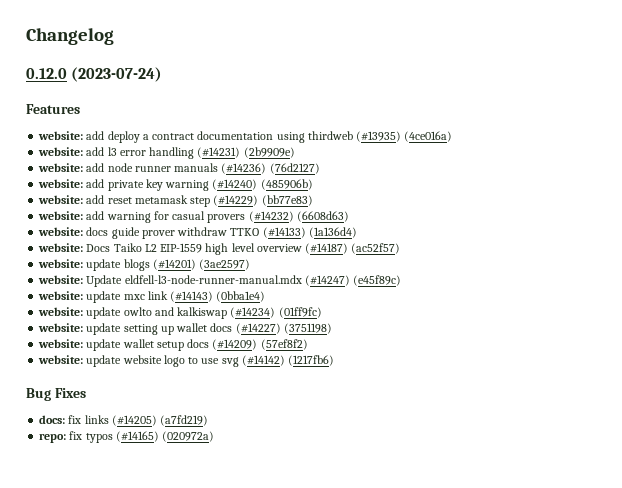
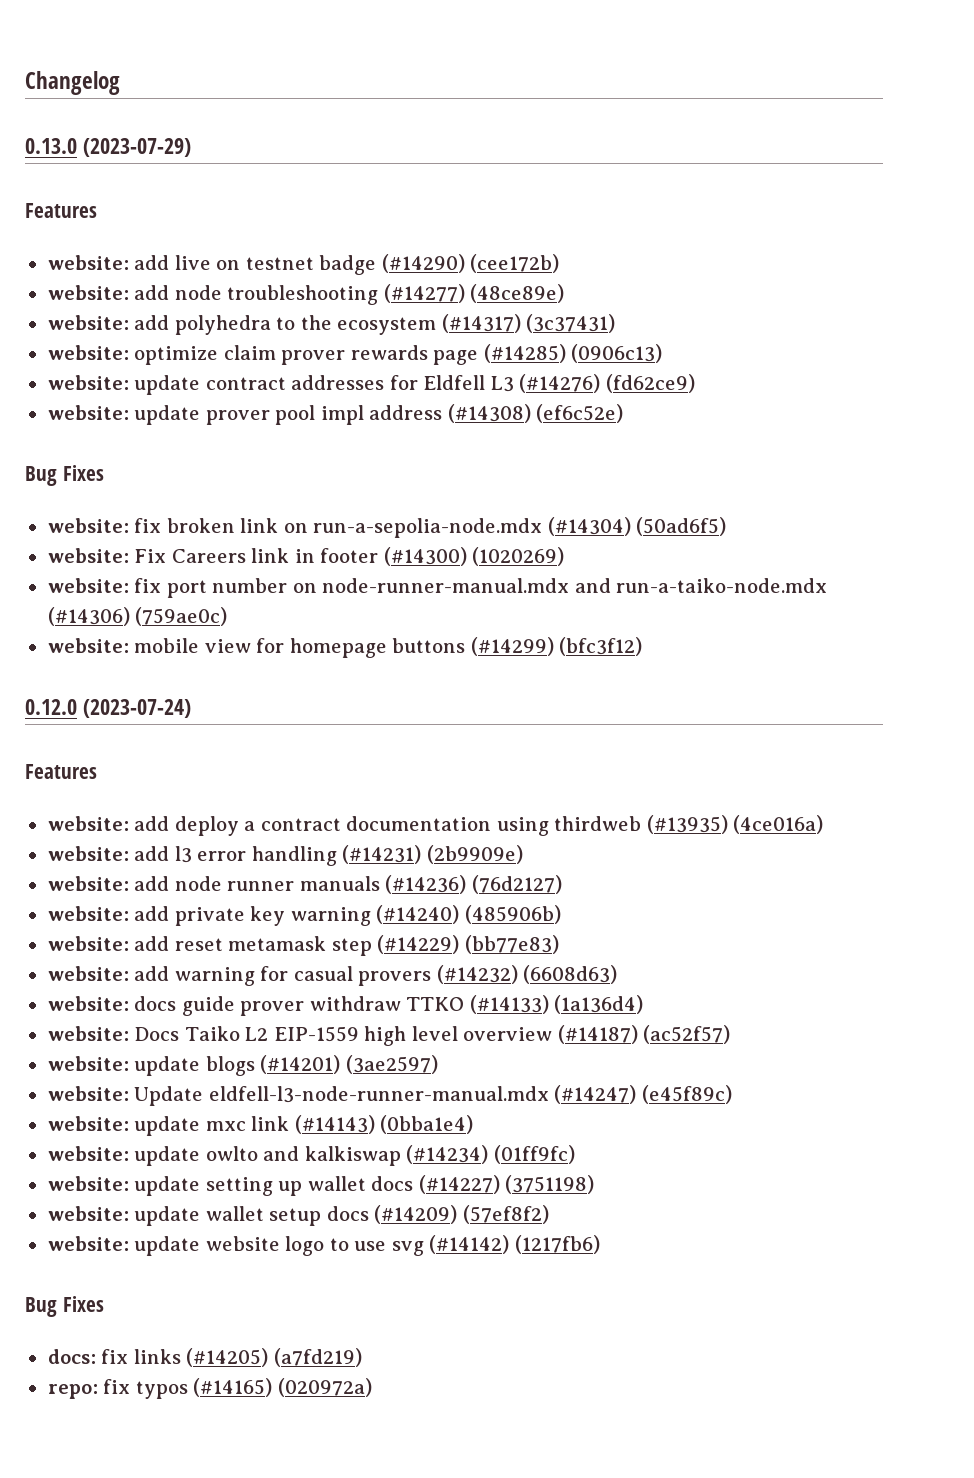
(114, 36) none -> [25,138,191,157] [25,203,97,218] [47,254,560,275] [47,284,565,305] [47,314,616,335] [47,344,663,365] [47,374,695,395] [47,404,624,425] [25,465,104,486] [47,517,727,538] [47,547,565,566] [47,578,828,598] [47,607,228,626] [47,637,643,658] // 0.13.0 (2023-07-29) // Features // website: add live on testnet badge (#14290) (cee172b) // website: add node troubleshooting (#14277) (48ce89e) // website: add polyhedra to the ecosystem (#14317) (3c37431) // website: optimize claim prover rewards page (#14285) (0906c13) // website: update contract addresses for Eldfell L3 (#14276) (fd62ce9) // website: update prover pool impl address (#14308) (ef6c52e) // Bug Fixes // website: fix broken link on run-a-sepolia-node.mdx (#14304) (50ad6f5) // website: Fix Careers link in footer (#14300) (1020269) // website: fix port number on node-runner-manual.mdx and run-a-taiko-node.mdx (#14306) (759ae0c) // website: mobile view for homepage buttons (#14299) (bfc3f12)

